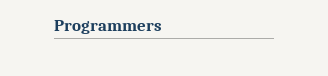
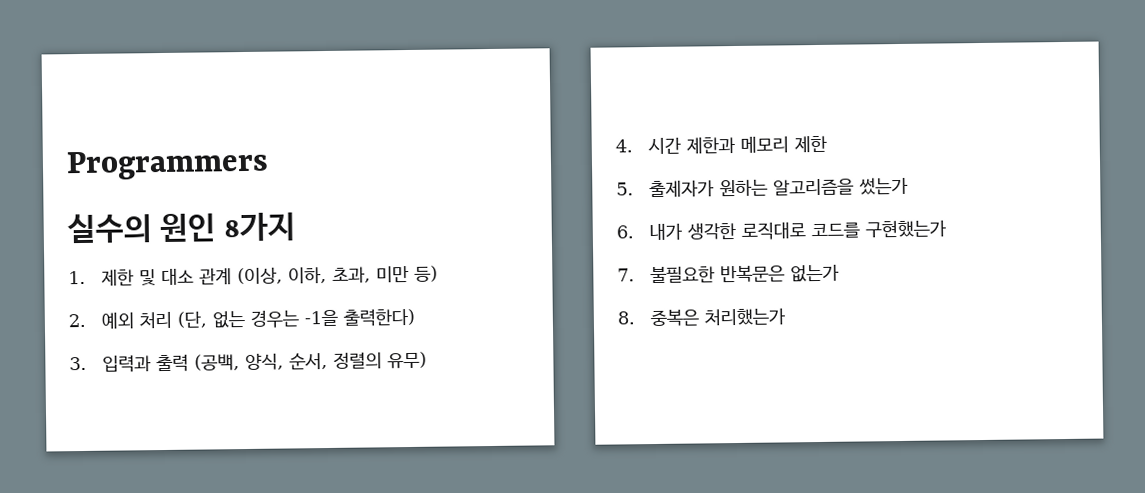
(162, 27) none -> [67,212,296,245] [68,265,438,286] [68,308,415,329] [69,351,427,373] [615,135,827,155] [616,176,909,198] [616,219,947,241] [617,264,840,284] [617,308,786,327] // 실수의 원인 8가지 // 1. 제한 및 대소 관계 (이상, 이하, 초과, 미만 등) // 2. 예외 처리 (단, 없는 경우는 -1을 출력한다) // 3. 입력과 출력 (공백, 양식, 순서, 정렬의 유무) // 4. 시간 제한과 메모리 제한 // 5. 출제자가 원하는 알고리즘을 썼는가 // 6. 내가 생각한 로직대로 코드를 구현했는가 // 7. 불필요한 반복문은 없는가 // 8. 중복은 처리했는가

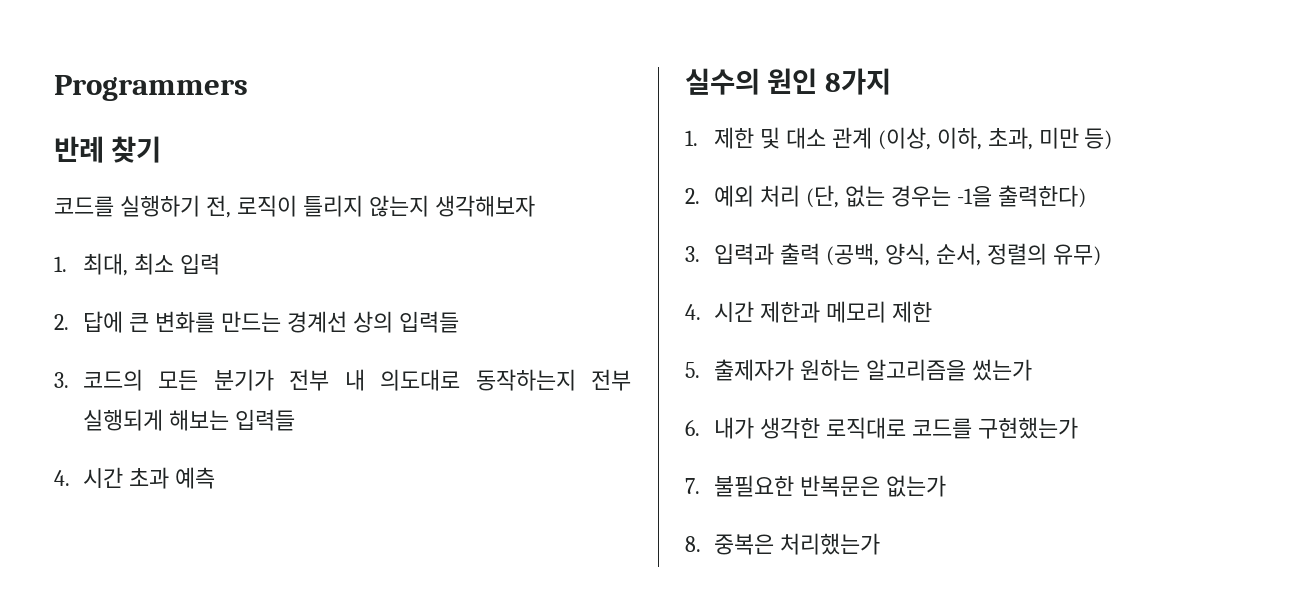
(269, 165) none -> [54,136,162,163] [54,195,535,218] [54,253,220,276] [54,311,459,333] [54,369,632,391] [82,409,295,431] [54,467,215,489] // 반례 찾기 // 코드를 실행하기 전, 로직이 틀리지 않는지 생각해보자 // 1. 최대, 최소 입력 // 2. 답에 큰 변화를 만드는 경계선 상의 입력들 // 3. 코드의 모든 분기가 전부 내 의도대로 동작하는지 전부 실행되게 해보는 입력들 // 4. 시간 초과 예측

